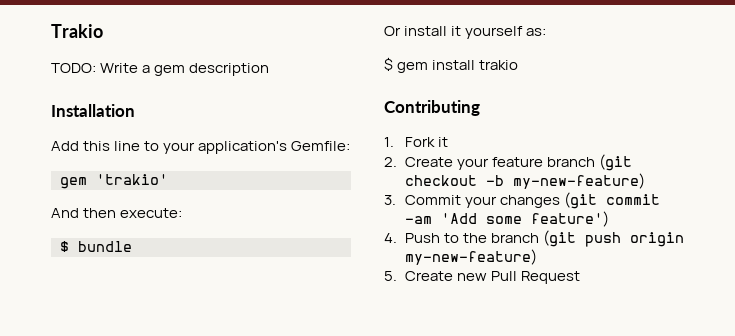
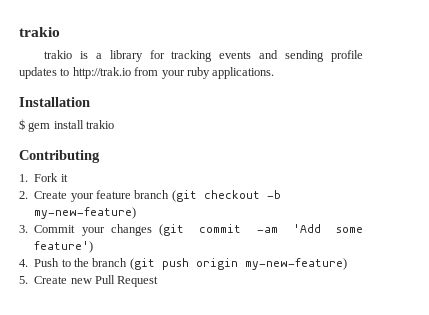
[51,24,103,38] [51,63,270,76] [51,104,135,117] [51,141,351,154] [60,174,168,189] [51,208,183,218] [60,241,132,252] [384,26,547,39] Trakio // TODO: Write a gem description // Installation // Add this line to your application's Gemfile: // gem 'trakio' // And then execute: // $ bundle // Or install it yourself as: -> [19,27,60,37] [44,50,363,62] [19,67,275,79] [19,97,90,107] trakio // trakio is a library for tracking events and sending profile updates to http://trak.io from your ruby applications. // Installation

